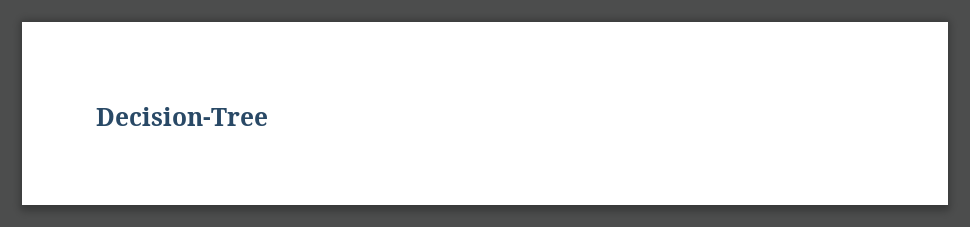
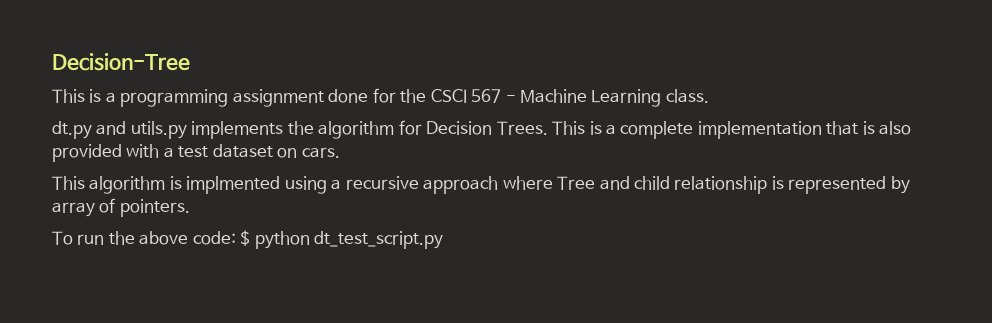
(268, 116) none -> [52,88,709,107] [52,120,912,139] [52,144,340,162] [52,176,910,194] [52,198,190,217] [52,230,444,249] // This is a programming assignment done for the CSCI 567 - Machine Learning class. // dt.py and utils.py implements the algorithm for Decision Trees. This is a complete implementation that is also provided with a test dataset on cars. // This algorithm is implmented using a recursive approach where Tree and child relationship is represented by array of pointers. // To run the above code: $ python dt_test_script.py

